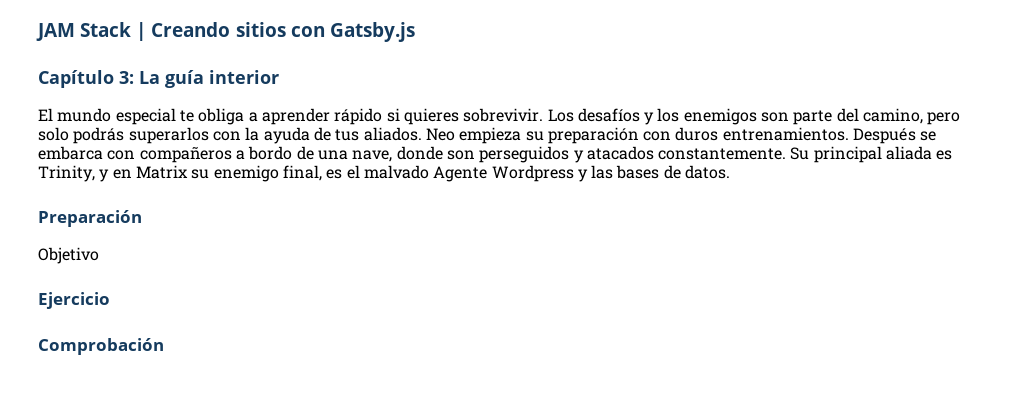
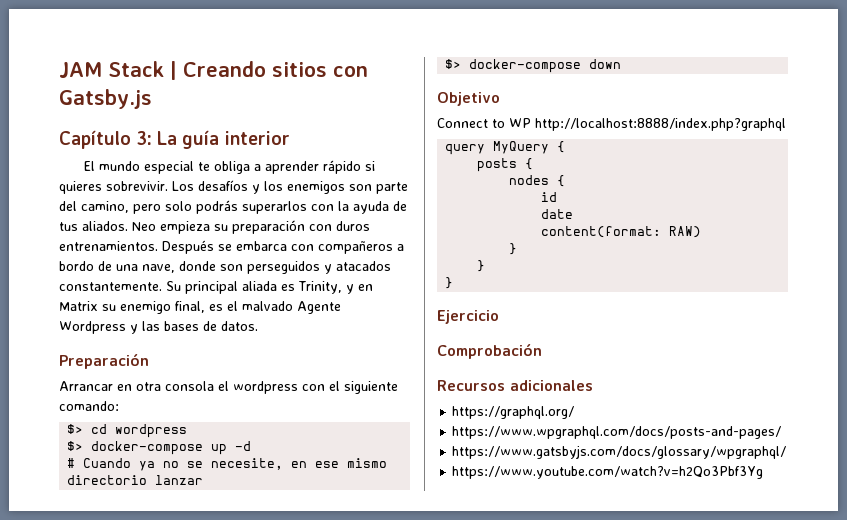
[38,247,99,264] [38,292,110,309] [38,338,164,355] Objetivo // Ejercicio // Comprobación -> [59,381,398,394] [59,401,119,411] [67,424,188,438] [67,441,252,455] [67,458,388,471] [67,475,204,485] [445,59,622,73] [437,92,500,106] [437,118,786,131] [445,141,566,155] [477,158,534,172] [509,175,566,187] [541,192,558,202] [541,209,574,219] [541,226,702,238] [509,243,518,255] [477,260,486,272] [445,277,454,289] [437,310,499,324] [437,344,542,359] [437,380,593,391] [452,406,575,419] [452,426,782,439] [452,445,787,459] [452,466,764,479] Arrancar en otra consola el wordpress con el siguiente comando: // $> cd wordpress // $> docker-compose up -d // # Cuando ya no se necesite, en ese mismo directorio lanzar // $> docker-compose down // Objetivo // Connect to WP http://localhost:8888/index.php?graphql // query MyQuery { // posts { // nodes { // id // date // content(format: RAW) // } // } // } // Ejercicio // Comprobación // Recursos adicionales // https://graphql.org/ // https://www.wpgraphql.com/docs/posts-and-pages/ // https://www.gatsbyjs.com/docs/glossary/wpgraphql/ // https://www.youtube.com/watch?v=h2Qo3Pbf3Yg

